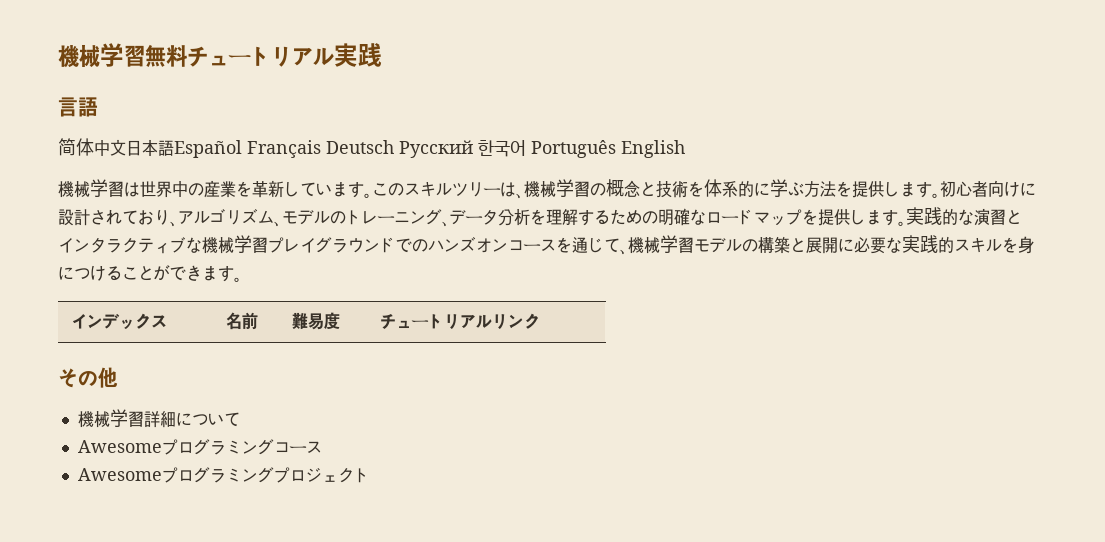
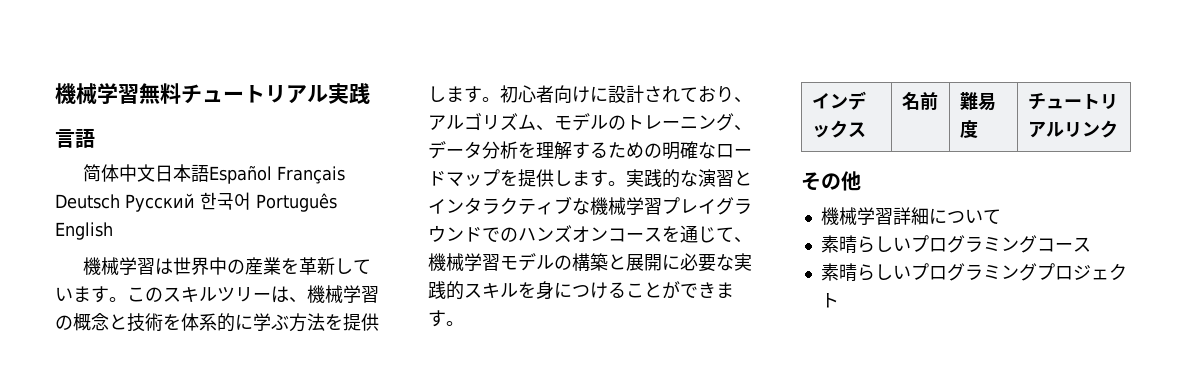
[77,440,162,453] Awesome -> [820,235,911,253] 素晴らしい
[77,468,162,481] Awesome -> [820,263,911,281] 素晴らしい

